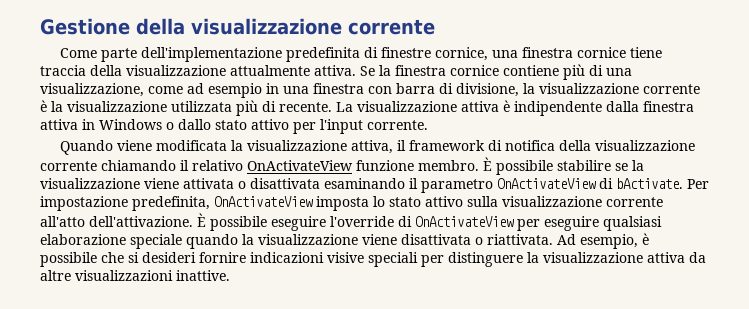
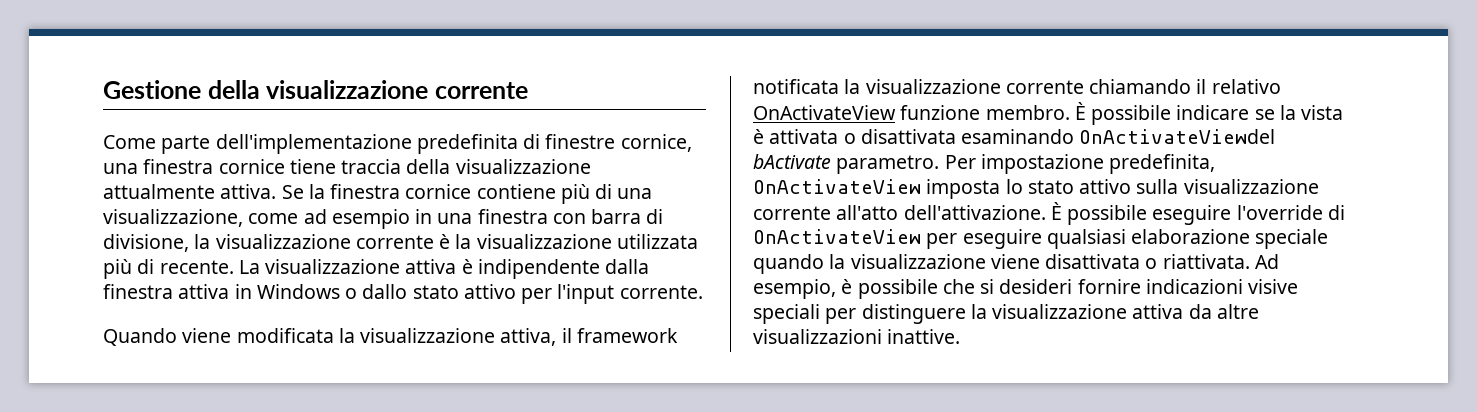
[488,140,592,151] di notifica della -> [753,79,861,94] notificata la
[557,160,611,171] stabilire -> [1176,105,1250,120] indicare
[40,178,179,189] visualizzazione viene -> [1301,105,1344,120] [753,129,764,144] vista è
[409,178,683,193] il parametro OnActivateView di bActivate. -> [1079,129,1276,144] [753,154,940,174] OnActivateViewdel bActivate parametro.

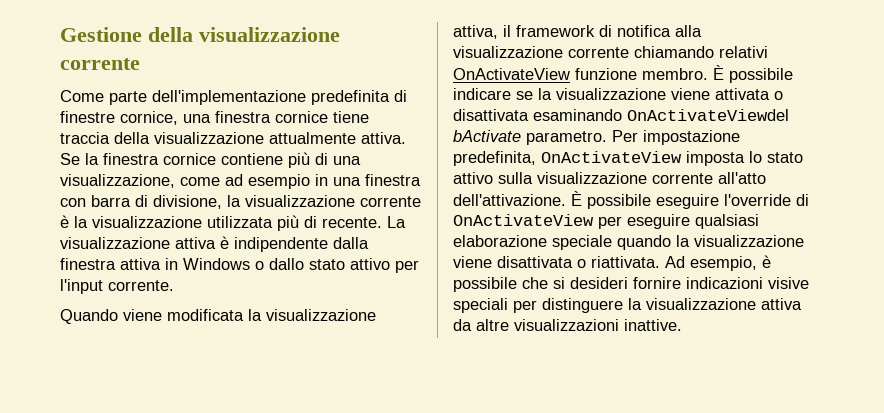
[753,79,861,94] notificata la -> [599,25,702,37] di notifica alla
[1196,79,1281,94] il relativo -> [719,46,768,58] relativi
[1301,105,1344,120] [753,129,764,144] vista è -> [556,88,710,100] visualizzazione viene

